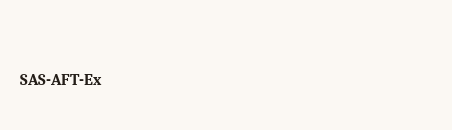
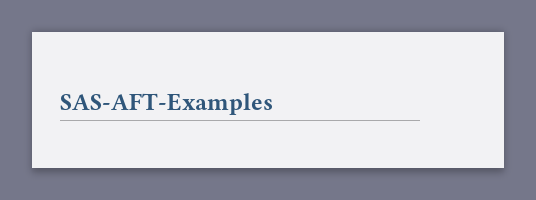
[20,74,102,85] SAS-AFT-Ex -> [60,93,273,115] SAS-AFT-Examples

